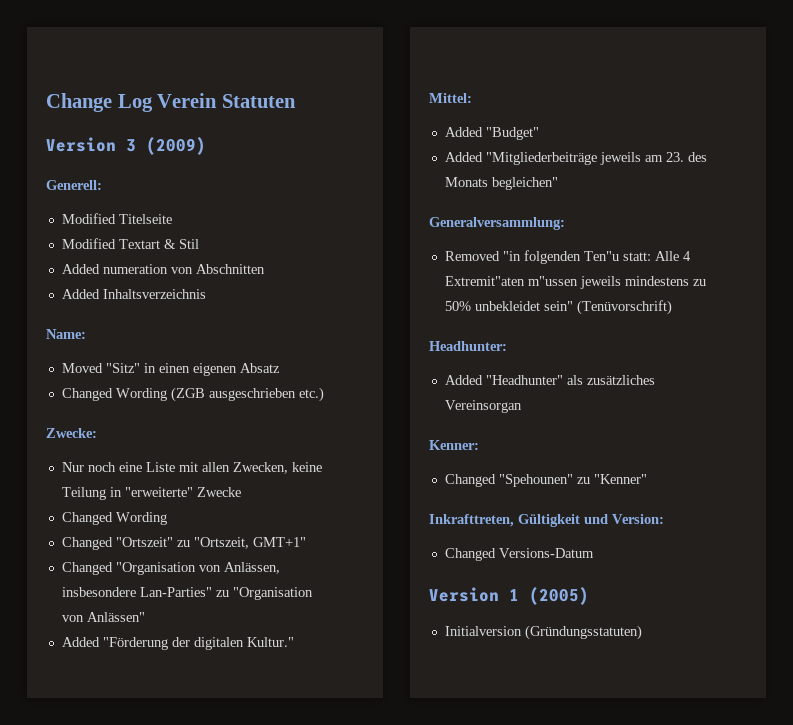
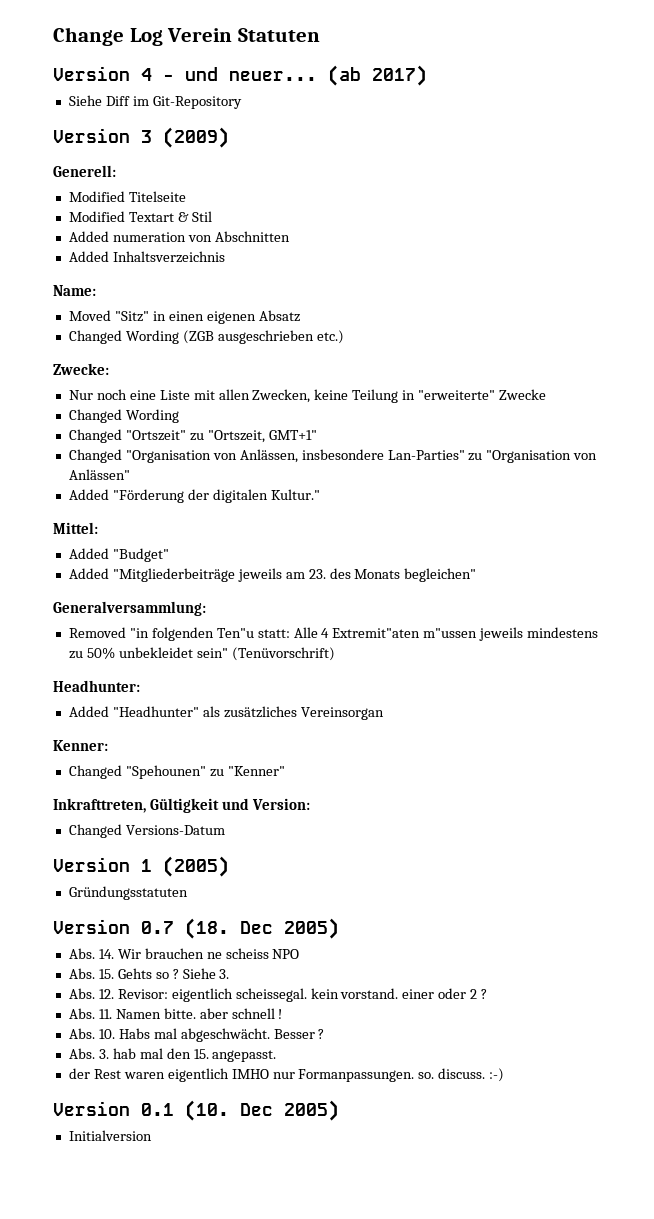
(296, 101) none -> [53,65,427,86] [68,95,242,109] // Version 4 - und neuer... (ab 2017) // Siehe Diff im Git-Repository
(589, 596) none -> [68,886,188,900] [53,918,339,939] [68,948,300,959] [68,968,230,979] [68,988,488,1002] [68,1008,283,1019] [68,1028,325,1042] [68,1048,277,1062] [68,1068,505,1082] [53,1100,339,1121] // Gründungsstatuten // Version 0.7 (18. Dec 2005) // Abs. 14. Wir brauchen ne scheiss NPO // Abs. 15. Gehts so ? Siehe 3. // Abs. 12. Revisor: eigentlich scheissegal. kein vorstand. einer oder 2 ? // Abs. 11. Namen bitte. aber schnell ! // Abs. 10. Habs mal abgeschwächt. Besser ? // Abs. 3. hab mal den 15. angepasst. // der Rest waren eigentlich IMHO nur Formanpassungen. so. discuss. :-) // Version 0.1 (10. Dec 2005)
[524,625,642,640] (Gründungsstatuten) -> (152, 1135) none

